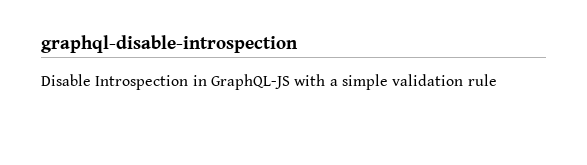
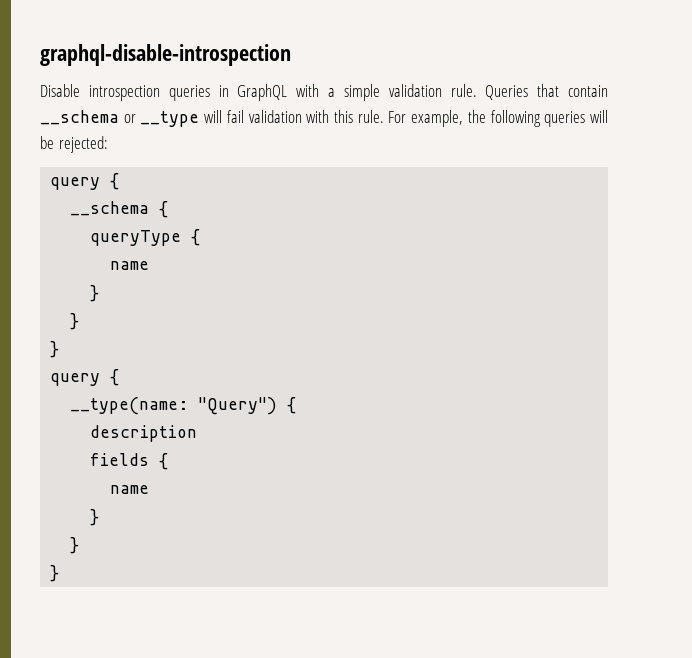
[95,74,497,90] Introspection in GraphQL-JS with a simple validation rule -> [88,84,608,101] [40,110,608,127] [40,136,108,153] [50,173,120,190] [70,201,169,218] [90,229,201,246] [110,261,150,270] [90,285,100,302] [70,313,80,330] [50,341,60,358] [50,369,120,386] [70,397,297,415] [90,425,198,442] [90,453,169,470] [110,485,150,494] [90,509,100,526] [70,537,80,554] [50,565,60,582] introspection queries in GraphQL with a simple validation rule. Queries that contain __schema or __type will fail validation with this rule. For example, the following queries will be rejected: // query { // __schema { // queryType { // name // } // } // } // query { // __type(name: "Query") { // description // fields { // name // } // } // }

